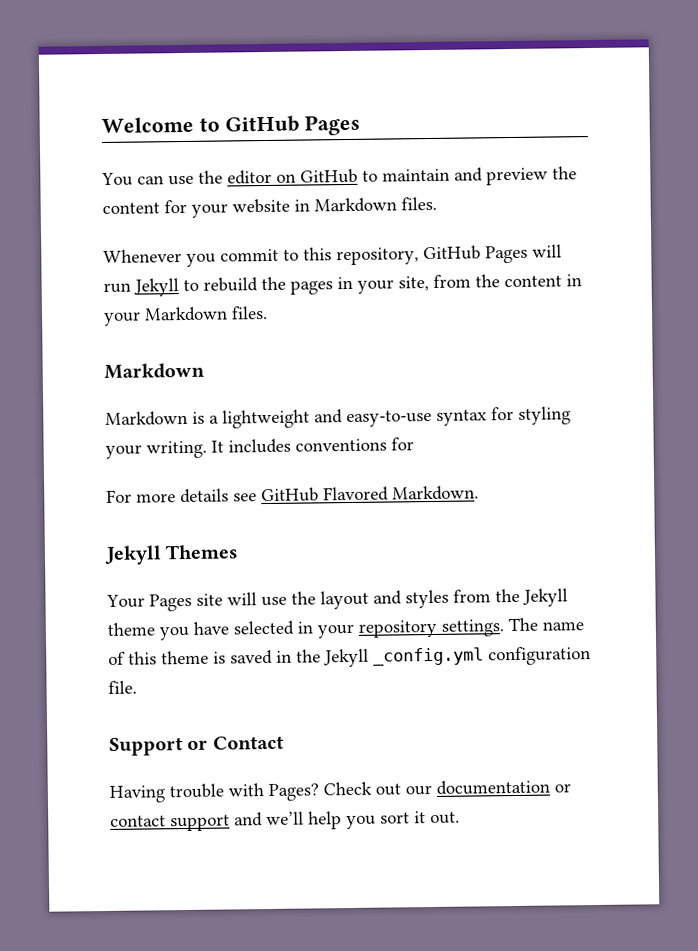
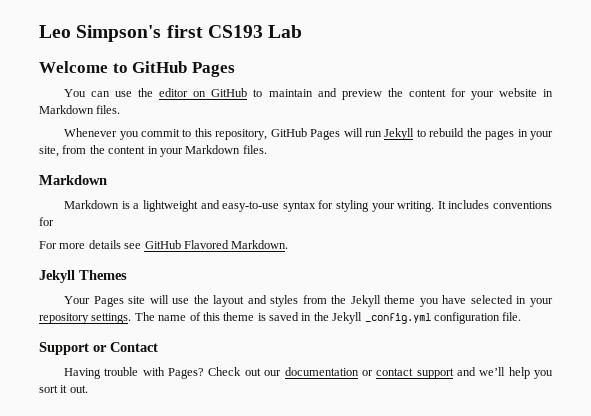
(101, 124) none -> [39,25,303,42] Leo Simpson's first CS193 Lab //

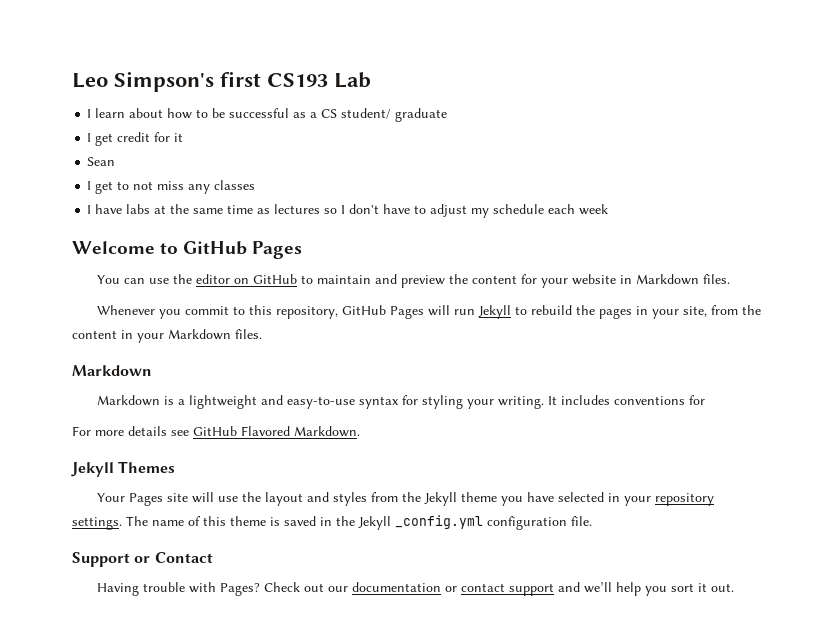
(303, 31) none -> [87,108,448,122] [87,132,184,146] [87,157,116,166] [87,180,256,194] [87,204,609,218] // I learn about how to be successful as a CS student/ graduate // I get credit for it // Sean // I get to not miss any classes // I have labs at the same time as lectures so I don't have to adjust my schedule each week

